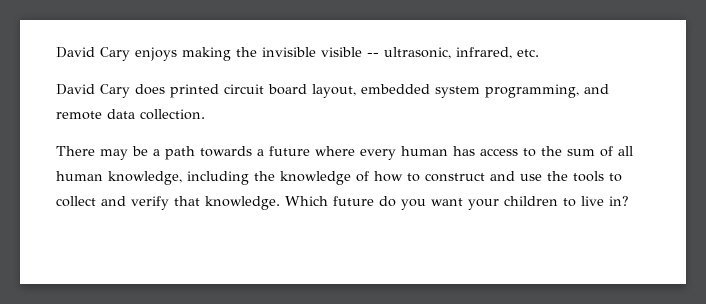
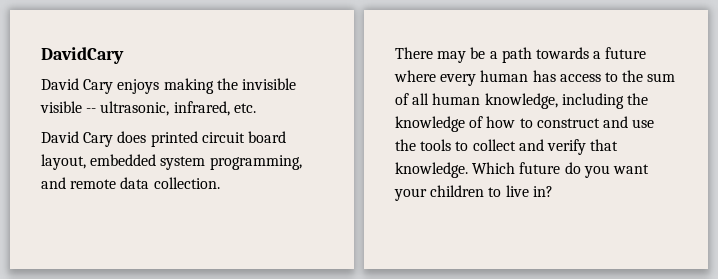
(56, 52) none -> [41,47,124,64] DavidCary //

